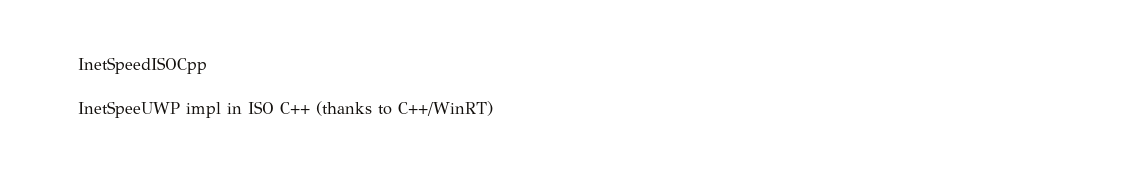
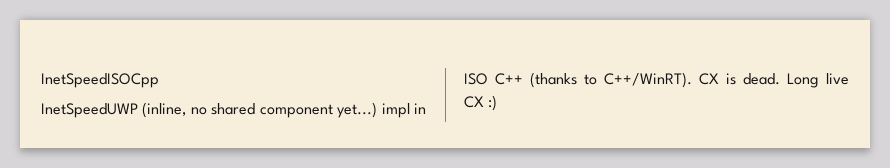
[78,101,180,118] InetSpeeUWP -> [41,102,378,118] InetSpeedUWP (inline, no shared component yet...)
[398,101,493,116] C++/WinRT) -> [604,72,849,88] [464,95,498,111] C++/WinRT). CX is dead. Long live CX :)

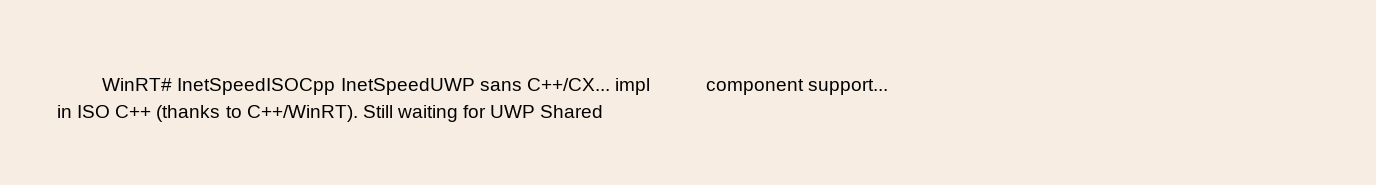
(41, 80) none -> [102,78,173,91] WinRT#
[41,102,378,118] // InetSpeedUWP (inline, no shared component yet...) -> [340,78,610,95] InetSpeedUWP sans C++/CX...
[699,73,849,88] [464,95,498,111] CX is dead. Long live CX :) -> [362,105,604,122] [706,79,889,95] Still waiting for UWP Shared component support...

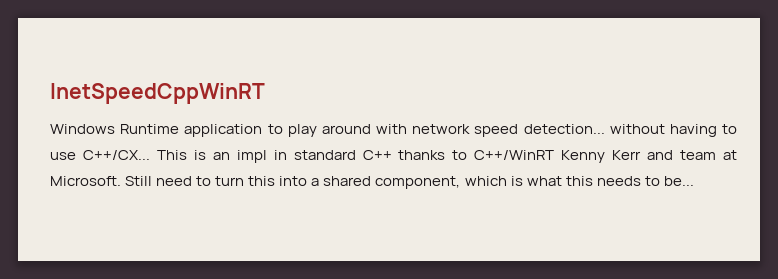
[102,78,650,95] [57,105,604,122] [706,79,889,95] WinRT# InetSpeedISOCpp InetSpeedUWP sans C++/CX... impl in ISO C++ (thanks to C++/WinRT). Still waiting for UWP Shared component support... -> [50,83,265,104] [50,124,737,137] [50,150,737,163] [50,176,694,189] InetSpeedCppWinRT // Windows Runtime application to play around with network speed detection... without having to use C++/CX... This is an impl in standard C++ thanks to C++/WinRT Kenny Kerr and team at Microsoft. Still need to turn this into a shared component, which is what this needs to be...

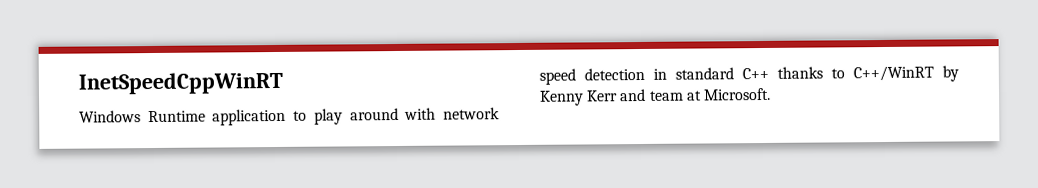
[523,124,737,137] [50,150,267,163] detection... without having to use C++/CX... This is an impl -> [584,67,645,81] detection
(555, 155) none -> [942,65,959,82] by
[125,176,694,189] Still need to turn this into a shared component, which is what this needs to be... -> (771, 94) none

